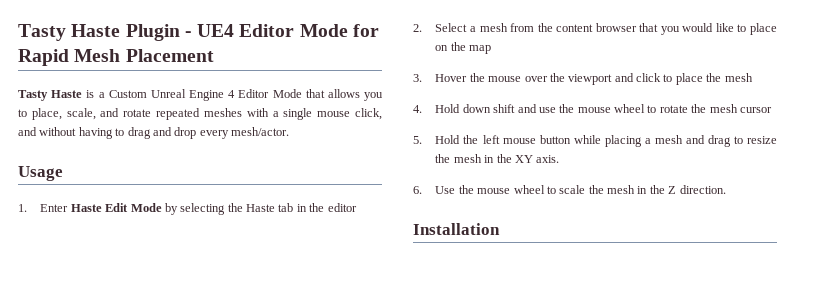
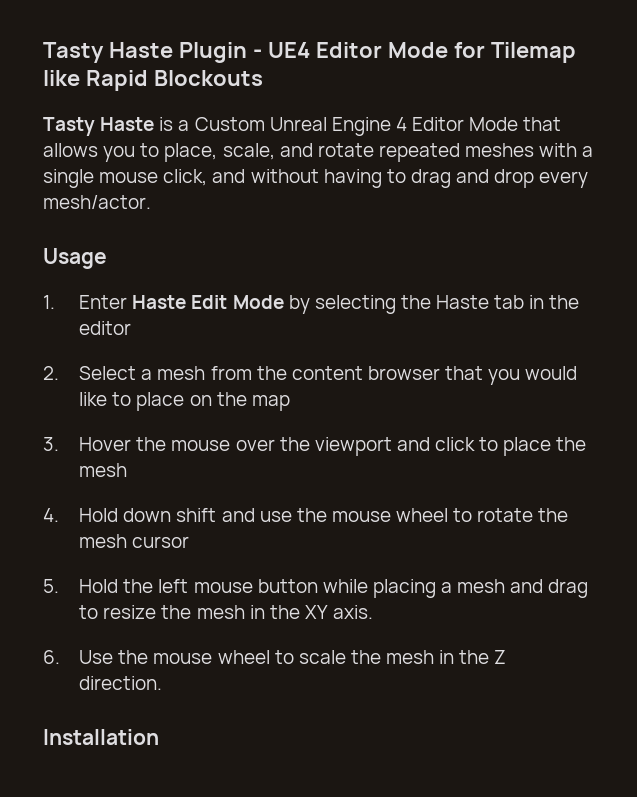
[18,49,214,66] Rapid Mesh Placement -> [490,42,576,63] [43,70,263,91] Tilemap like Rapid Blockouts

